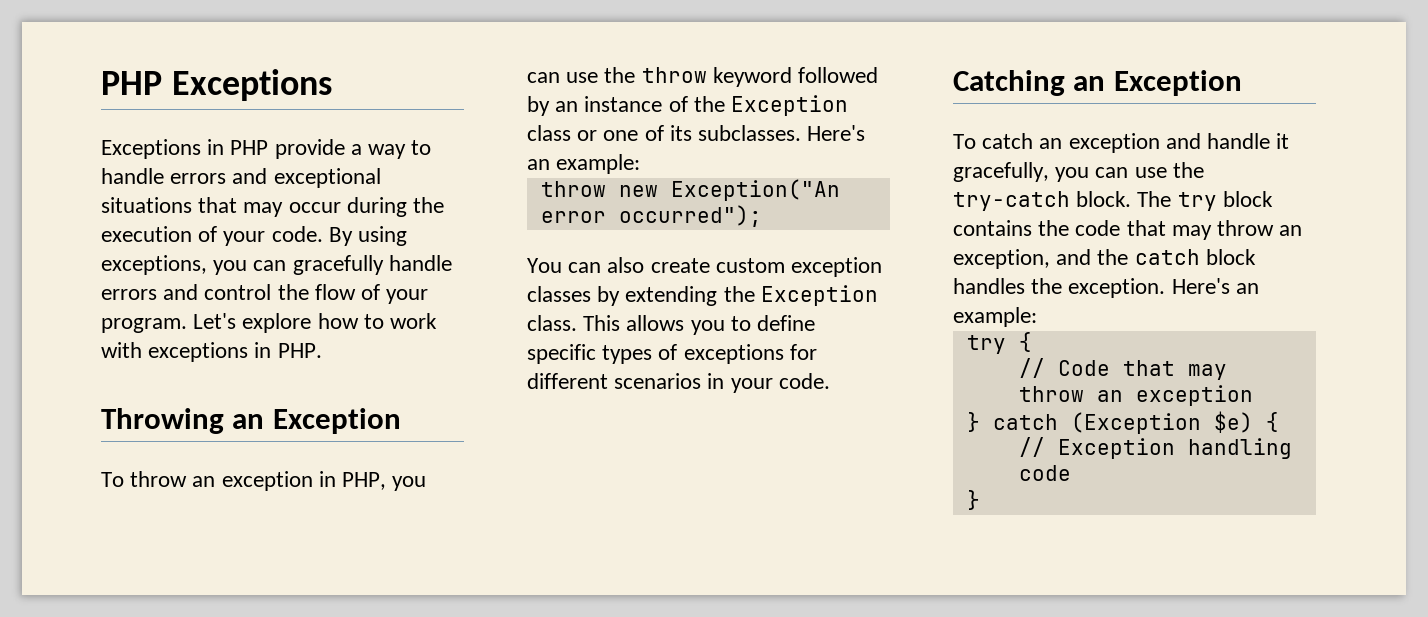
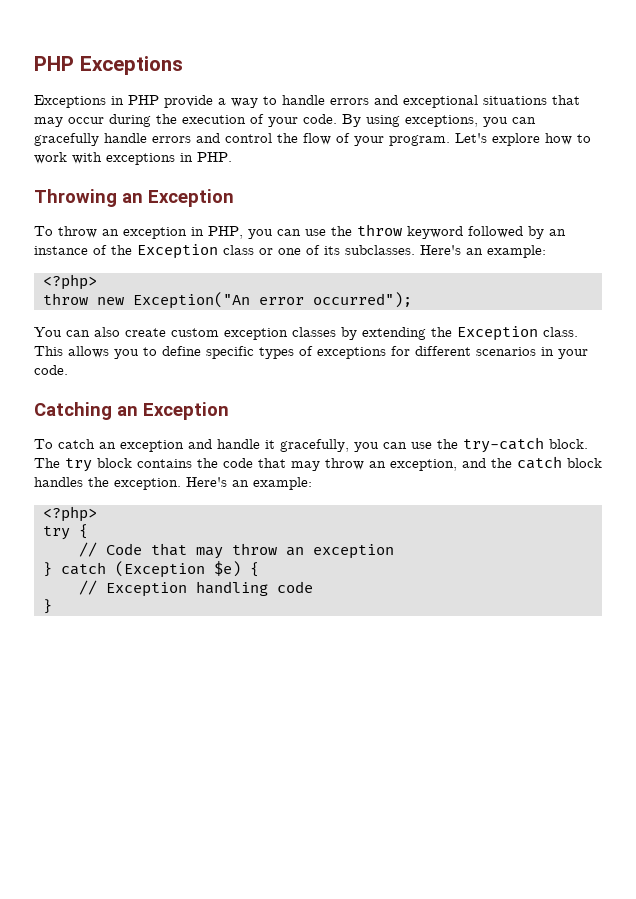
(641, 164) none -> [43,274,97,290] // <?php>
(1037, 317) none -> [43,506,97,522] // <?php>

